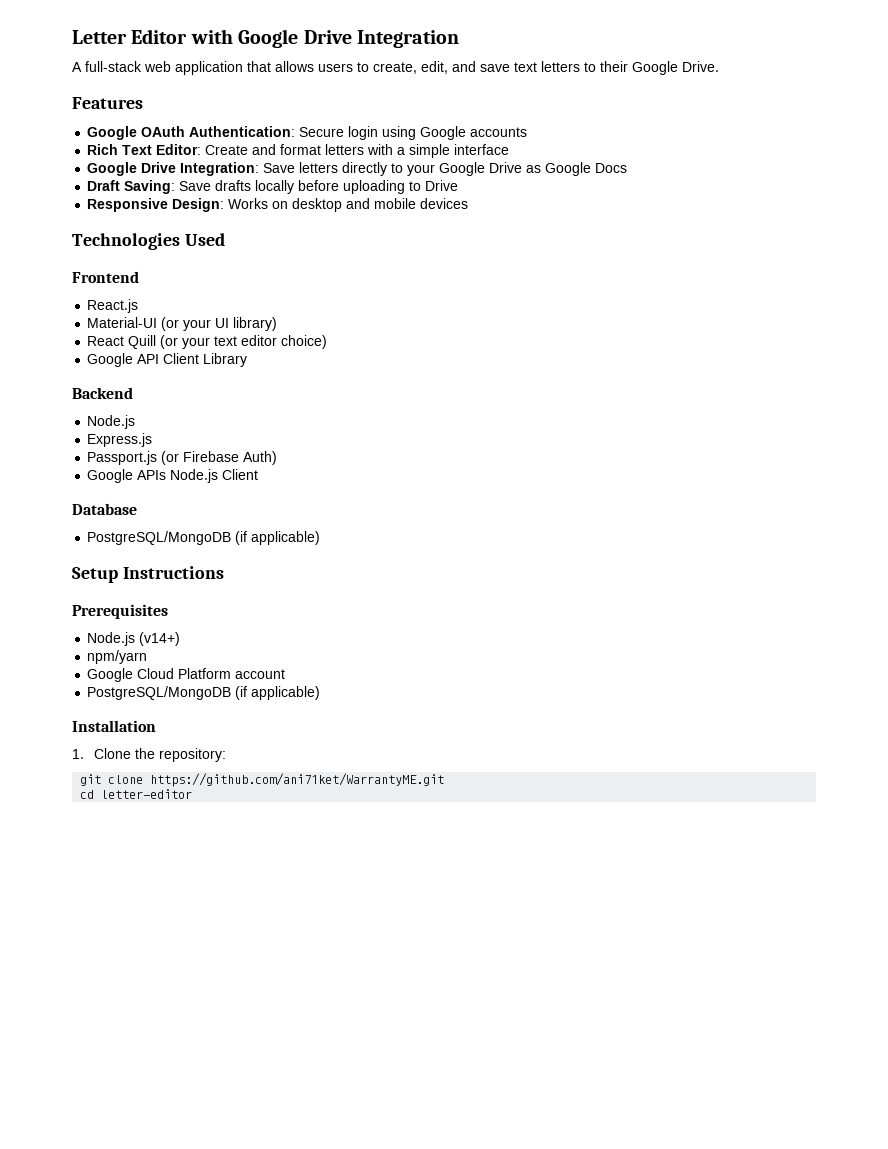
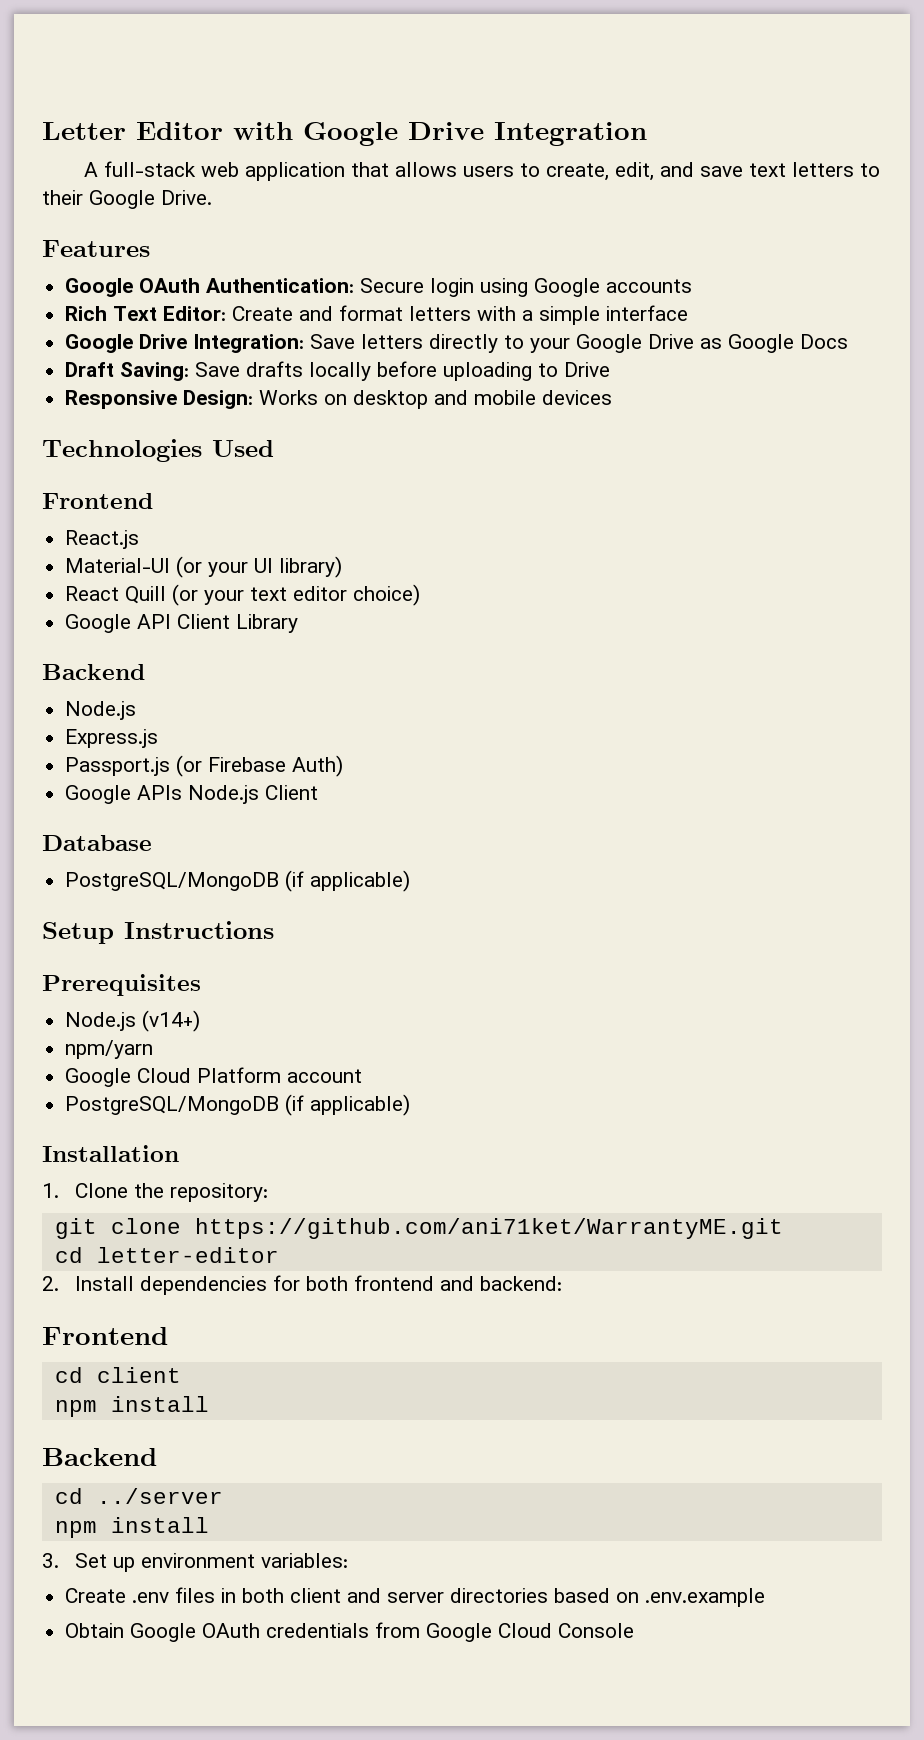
(193, 794) none -> [42,1275,562,1295] [42,1327,168,1345] [54,1367,181,1383] [54,1396,209,1417] [42,1448,157,1466] [54,1488,223,1504] [54,1517,209,1538] [42,1553,348,1572] [65,1587,766,1607] [65,1622,635,1642] // 2. Install dependencies for both frontend and backend: // Frontend // cd client // npm install // Backend // cd ../server // npm install // 3. Set up environment variables: // Create .env files in both client and server directories based on .env.example // Obtain Google OAuth credentials from Google Cloud Console

